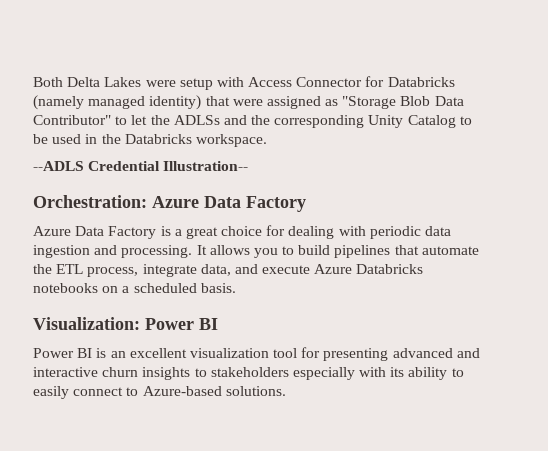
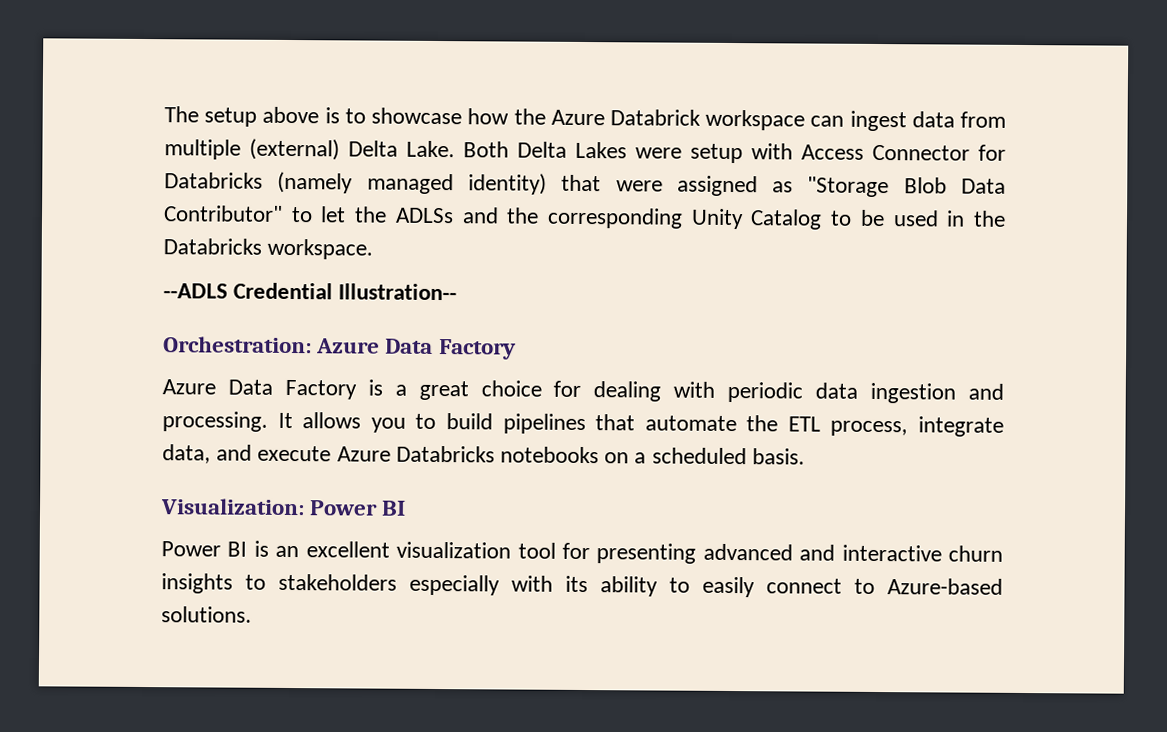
(33, 82) none -> [164,106,1006,132] [164,138,455,161] The setup above is to showcase how the Azure Databrick workspace can ingest data from multiple (external) Delta Lake.

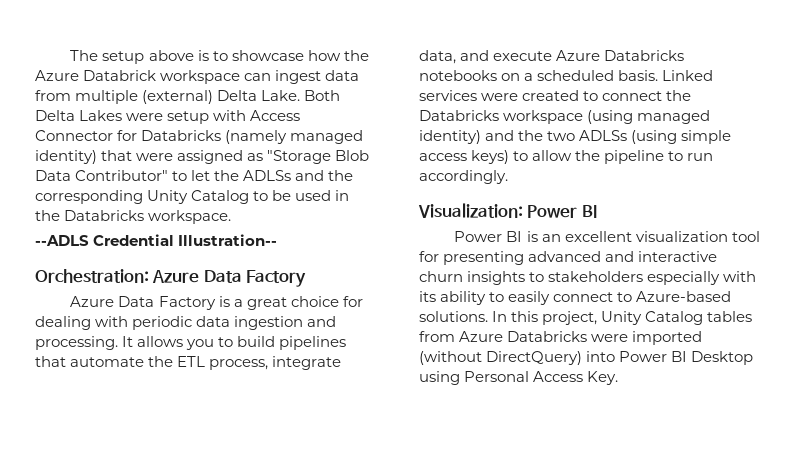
(805, 456) none -> [662,70,714,81] [419,90,692,101] [419,110,711,124] [419,130,732,144] [419,150,714,164] [419,170,508,184] Linked services were created to connect the Databricks workspace (using managed identity) and the two ADLSs (using simple access keys) to allow the pipeline to run accordingly.
(252, 614) none -> [492,311,753,325] [419,331,703,345] [419,351,754,365] [419,371,619,385] In this project, Unity Catalog tables from Azure Databricks were imported (without DirectQuery) into Power BI Desktop using Personal Access Key.

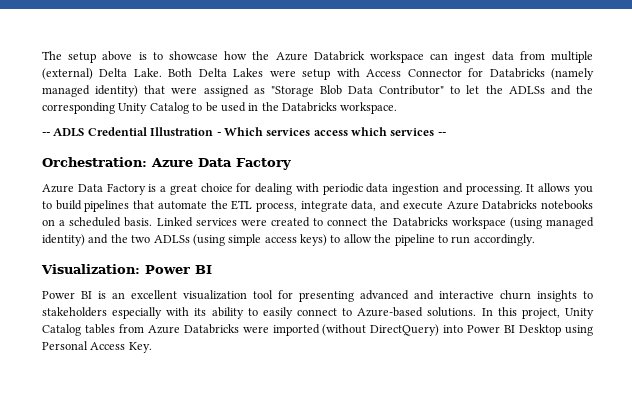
[35,234,278,246] --ADLS Credential Illustration-- -> [42,127,446,137] -- ADLS Credential Illustration - Which services access which services --

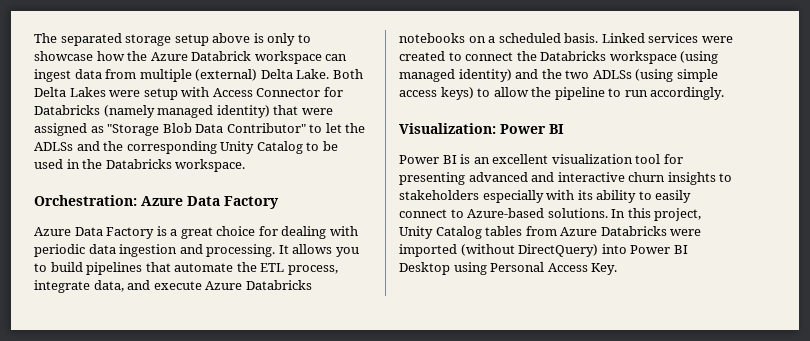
(62, 55) none -> [60,33,172,46] separated storage
(147, 56) none -> [267,33,296,46] only
[42,127,446,137] // -- ADLS Credential Illustration - Which services access which services -- -> (246, 165) none

